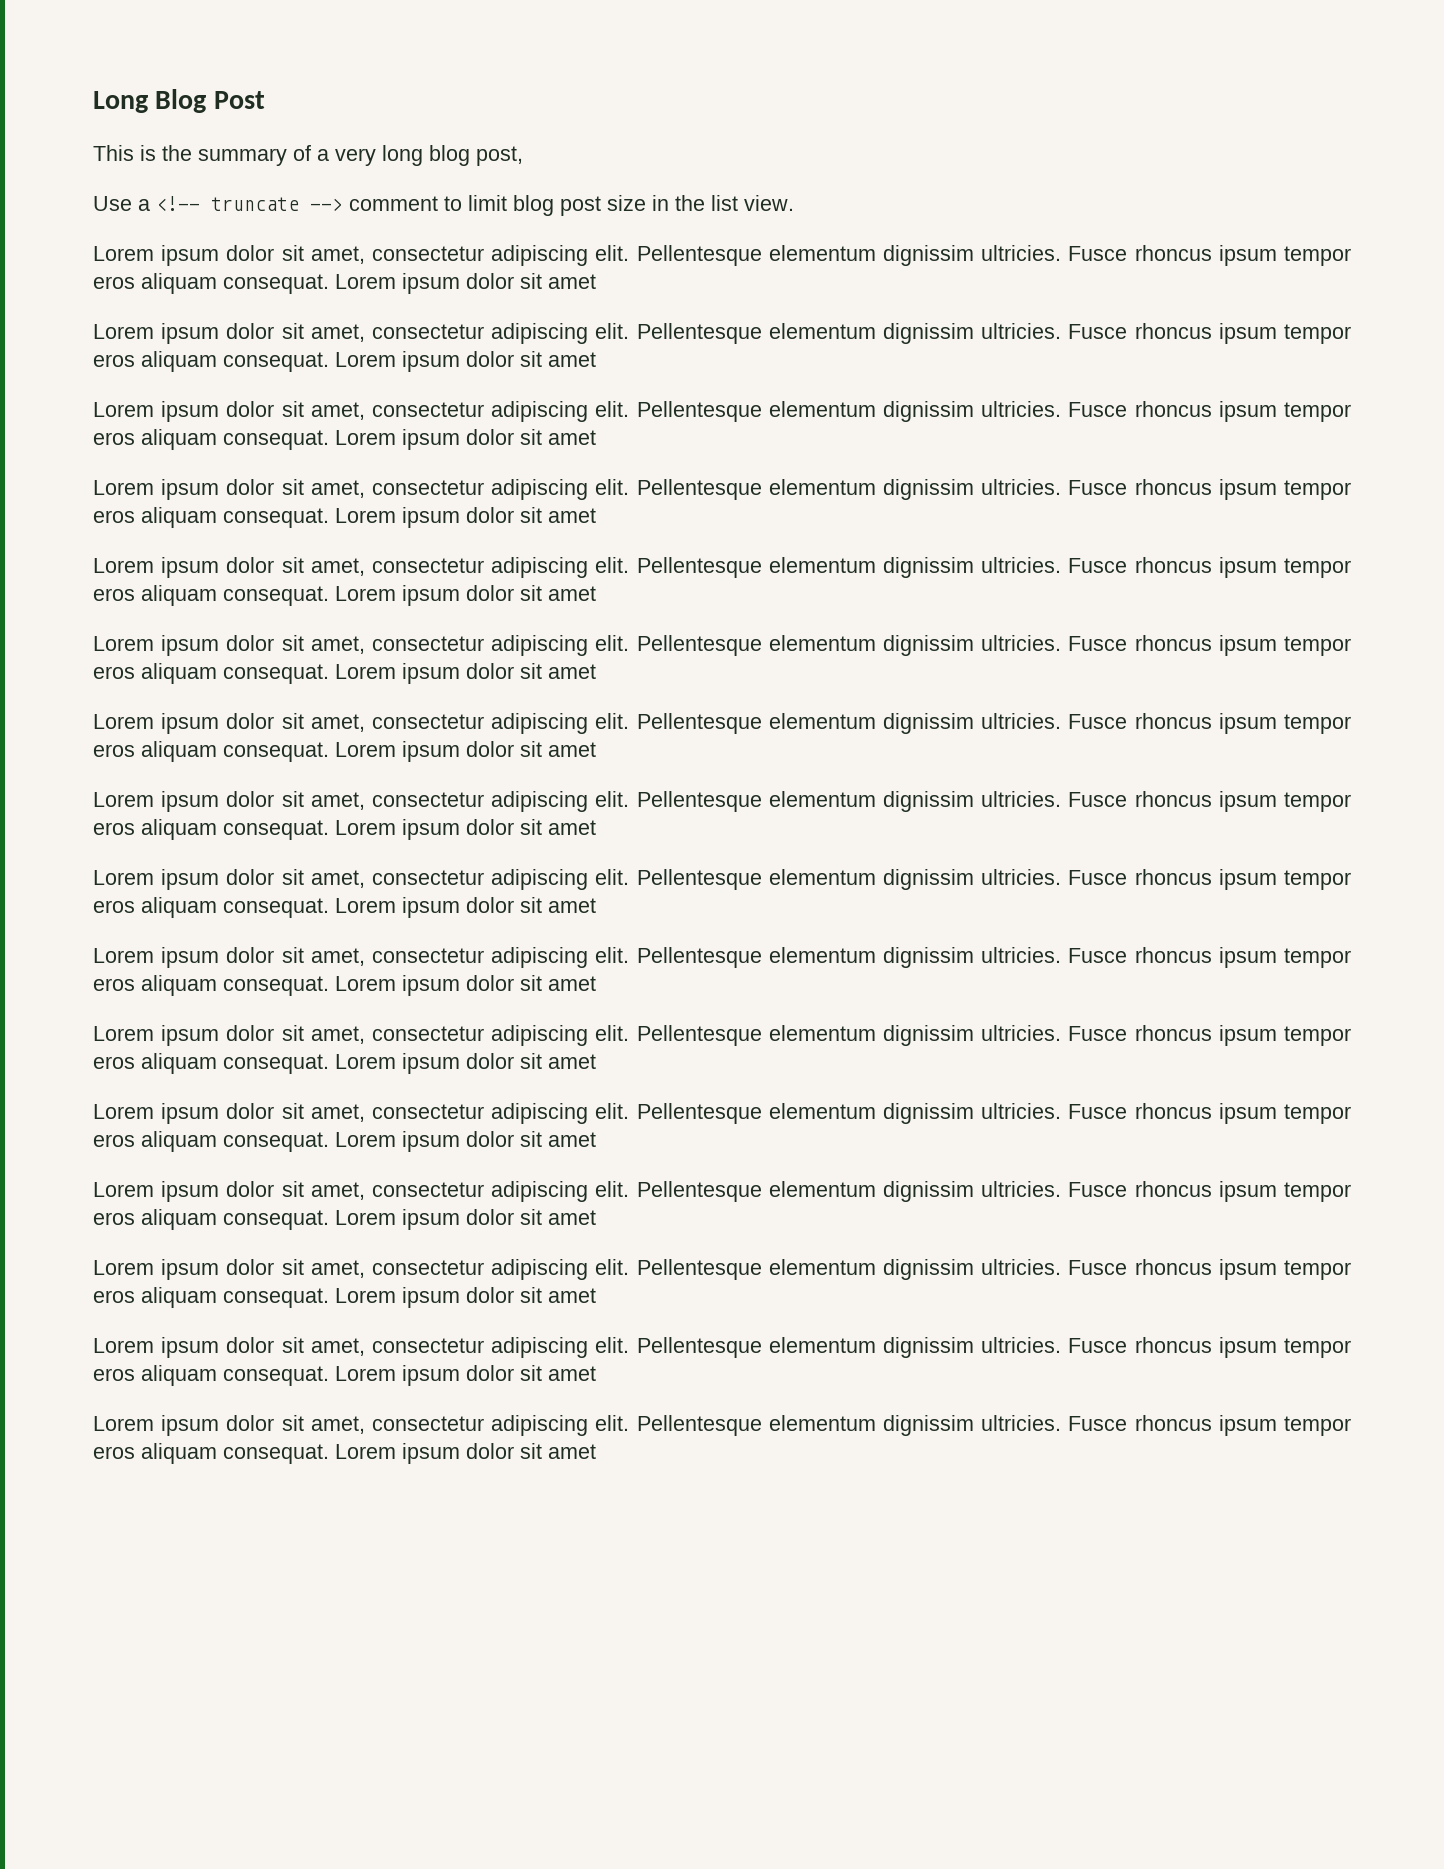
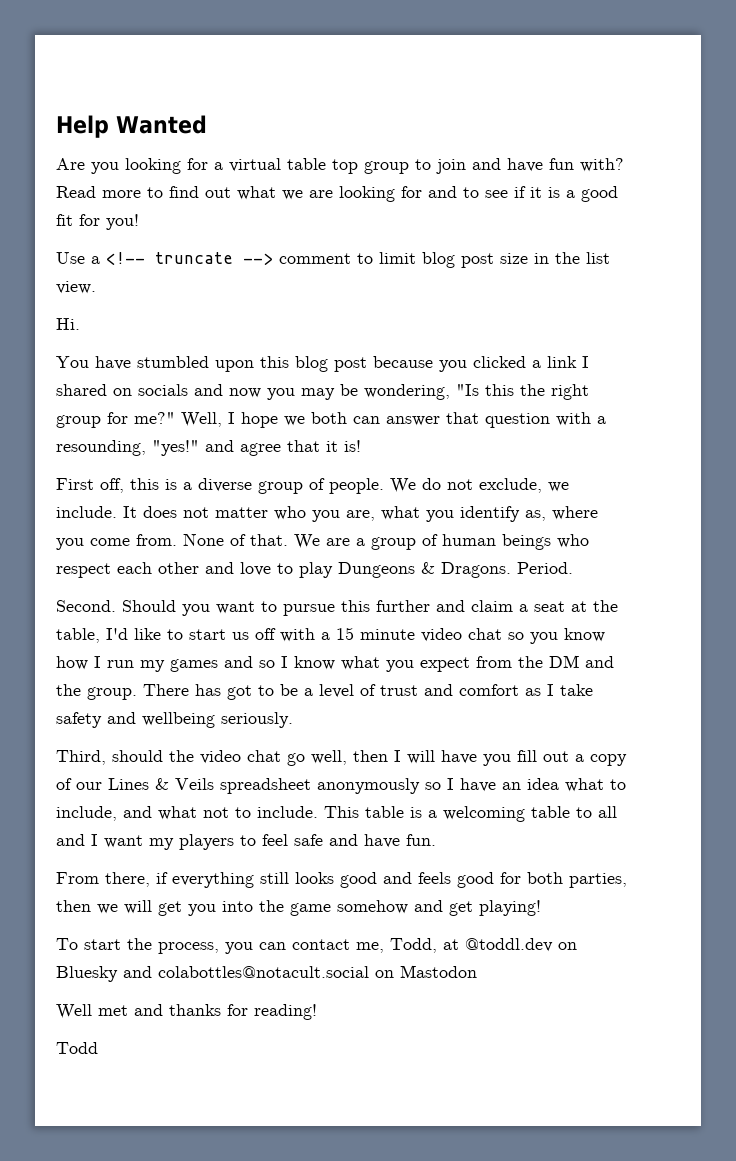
[93,89,265,113] [93,145,523,166] Long Blog Post // This is the summary of a very long blog post, -> [56,115,207,138] [56,158,624,174] [56,186,618,202] [56,214,139,230] Help Wanted // Are you looking for a virtual table top group to join and have fun with? Read more to find out what we are looking for and to see if it is a good fit for you!
[93,245,1352,266] [93,273,596,294] [93,323,1352,344] [93,351,596,372] [93,401,1352,422] [93,429,596,450] [93,479,1352,500] [93,507,596,528] [93,557,1352,578] [93,585,596,606] [93,635,1352,656] [93,663,596,684] [93,713,1352,734] [93,741,596,762] [93,791,1352,812] [93,819,596,840] [93,869,1352,890] [93,897,596,918] [93,947,1352,968] [93,975,596,996] [93,1025,1352,1046] [93,1053,596,1074] [93,1103,1352,1124] [93,1131,596,1152] [93,1181,1352,1202] [93,1209,596,1230] [93,1259,1352,1280] [93,1287,596,1308] [93,1337,1352,1358] [93,1365,596,1386] [93,1415,1352,1436] [93,1443,596,1464] Lorem ipsum dolor sit amet, consectetur adipiscing elit. Pellentesque elementum dignissim ultricies. Fusce rhoncus ipsum tempor eros aliquam consequat. Lorem ipsum dolor sit amet // Lorem ipsum dolor sit amet, consectetur adipiscing elit. Pellentesque elementum dignissim ultricies. Fusce rhoncus ipsum tempor eros aliquam consequat. Lorem ipsum dolor sit amet // Lorem ipsum dolor sit amet, consectetur adipiscing elit. Pellentesque elementum dignissim ultricies. Fusce rhoncus ipsum tempor eros aliquam consequat. Lorem ipsum dolor sit amet // Lorem ipsum dolor sit amet, consectetur adipiscing elit. Pellentesque elementum dignissim ultricies. Fusce rhoncus ipsum tempor eros aliquam consequat. Lorem ipsum dolor sit amet // Lorem ipsum dolor sit amet, consectetur adipiscing elit. Pellentesque elementum dignissim ultricies. Fusce rhoncus ipsum tempor eros aliquam consequat. Lorem ipsum dolor sit amet // Lorem ipsum dolor sit amet, consectetur adipiscing elit. Pellentesque elementum dignissim ultricies. Fusce rhoncus ipsum tempor eros aliquam consequat. Lorem ipsum dolor sit amet // Lorem ipsum dolor sit amet, consectetur adipiscing elit. Pellentesque elementum dignissim ultricies. Fusce rhoncus ipsum tempor eros aliquam consequat. Lorem ipsum dolor sit amet // Lorem ipsum dolor sit amet, consectetur adipiscing elit. Pellentesque elementum dignissim ultricies. Fusce rhoncus ipsum tempor eros aliquam consequat. Lorem ipsum dolor sit amet // Lorem ipsum dolor sit amet, consectetur adipiscing elit. Pellentesque elementum dignissim ultricies. Fusce rhoncus ipsum tempor eros aliquam consequat. Lorem ipsum dolor sit amet // Lorem ipsum dolor sit amet, consectetur adipiscing elit. Pellentesque elementum dignissim ultricies. Fusce rhoncus ipsum tempor eros aliquam consequat. Lorem ipsum dolor sit amet // Lorem ipsum dolor sit amet, consectetur adipiscing elit. Pellentesque elementum dignissim ultricies. Fusce rhoncus ipsum tempor eros aliquam consequat. Lorem ipsum dolor sit amet // Lorem ipsum dolor sit amet, consectetur adipiscing elit. Pellentesque elementum dignissim ultricies. Fusce rhoncus ipsum tempor eros aliquam consequat. Lorem ipsum dolor sit amet // Lorem ipsum dolor sit amet, consectetur adipiscing elit. Pellentesque elementum dignissim ultricies. Fusce rhoncus ipsum tempor eros aliquam consequat. Lorem ipsum dolor sit amet // Lorem ipsum dolor sit amet, consectetur adipiscing elit. Pellentesque elementum dignissim ultricies. Fusce rhoncus ipsum tempor eros aliquam consequat. Lorem ipsum dolor sit amet // Lorem ipsum dolor sit amet, consectetur adipiscing elit. Pellentesque elementum dignissim ultricies. Fusce rhoncus ipsum tempor eros aliquam consequat. Lorem ipsum dolor sit amet // Lorem ipsum dolor sit amet, consectetur adipiscing elit. Pellentesque elementum dignissim ultricies. Fusce rhoncus ipsum tempor eros aliquam consequat. Lorem ipsum dolor sit amet -> [56,318,80,330] [56,356,589,372] [56,384,589,400] [56,412,606,428] [56,440,361,456] [56,478,569,494] [56,506,598,522] [56,533,589,550] [56,562,573,578] [56,600,618,616] [56,627,605,644] [56,655,614,672] [56,684,593,700] [56,712,293,728] [56,750,627,766] [56,778,626,794] [56,806,617,822] [56,834,436,850] [56,872,627,888] [56,900,541,916] [56,938,577,954] [56,965,477,982] [56,1004,317,1020] [56,1042,98,1054] Hi. // You have stumbled upon this blog post because you clicked a link I shared on socials and now you may be wondering, "Is this the right group for me?" Well, I hope we both can answer that question with a resounding, "yes!" and agree that it is! // First off, this is a diverse group of people. We do not exclude, we include. It does not matter who you are, what you identify as, where you come from. None of that. We are a group of human beings who respect each other and love to play Dungeons & Dragons. Period. // Second. Should you want to pursue this further and claim a seat at the table, I'd like to start us off with a 15 minute video chat so you know how I run my games and so I know what you expect from the DM and the group. There has got to be a level of trust and comfort as I take safety and wellbeing seriously. // Third, should the video chat go well, then I will have you fill out a copy of our Lines & Veils spreadsheet anonymously so I have an idea what to include, and what not to include. This table is a welcoming table to all and I want my players to feel safe and have fun. // From there, if everything still looks good and feels good for both parties, then we will get you into the game somehow and get playing! // To start the process, you can contact me, Todd, at @toddl.dev on Bluesky and colabottles@notacult.social on Mastodon // Well met and thanks for reading! // Todd

